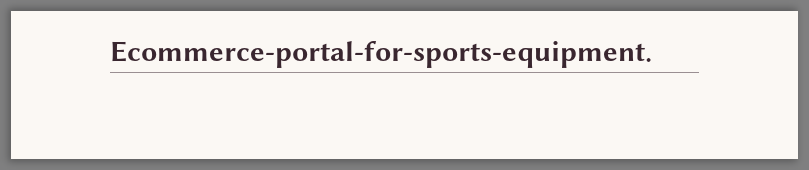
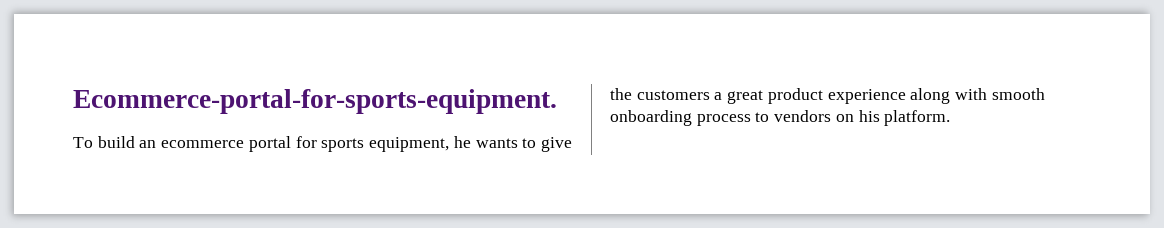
(652, 54) none -> [73,136,573,152] [610,88,1045,104] [610,110,951,126] // To build an ecommerce portal for sports equipment, he wants to give the customers a great product experience along with smooth onboarding process to vendors on his platform.

